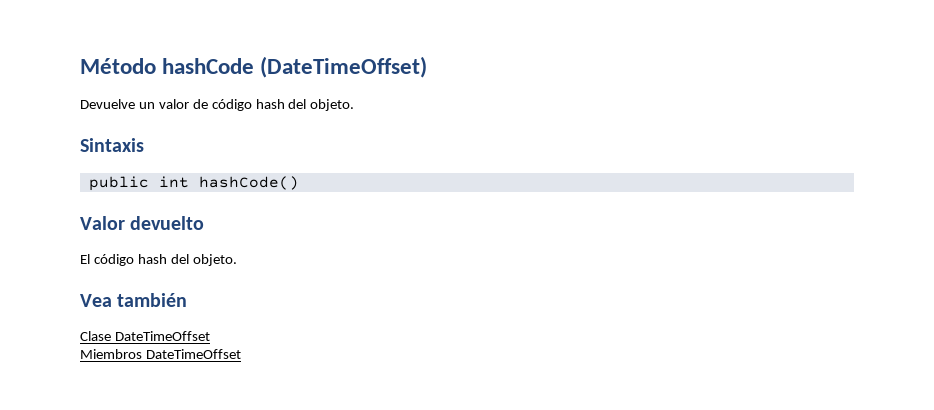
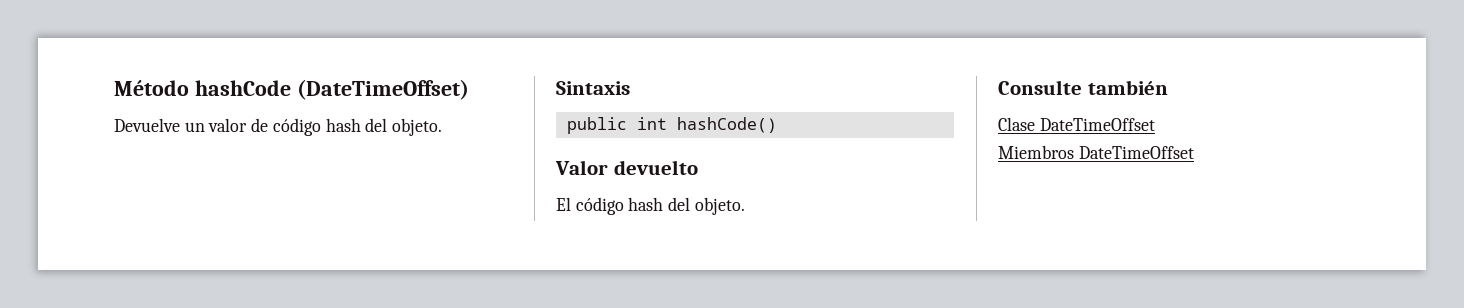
[80,294,112,307] Vea -> [998,80,1082,95] Consulte

